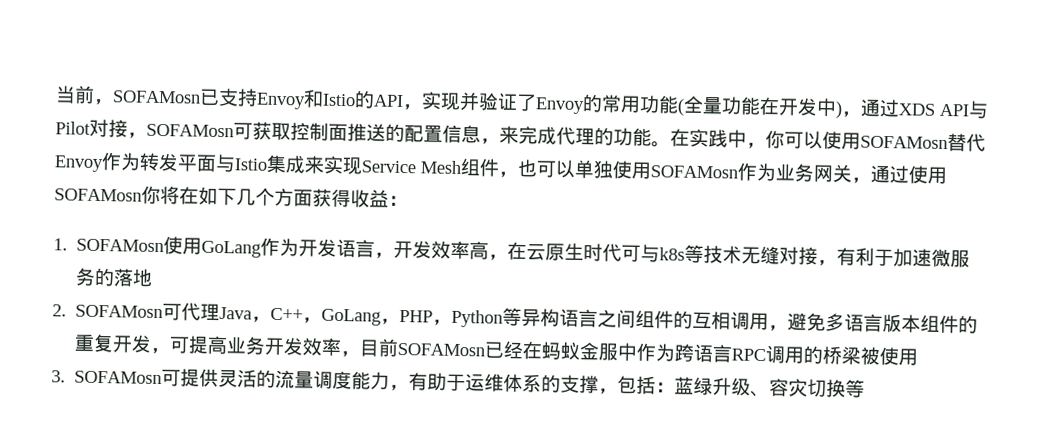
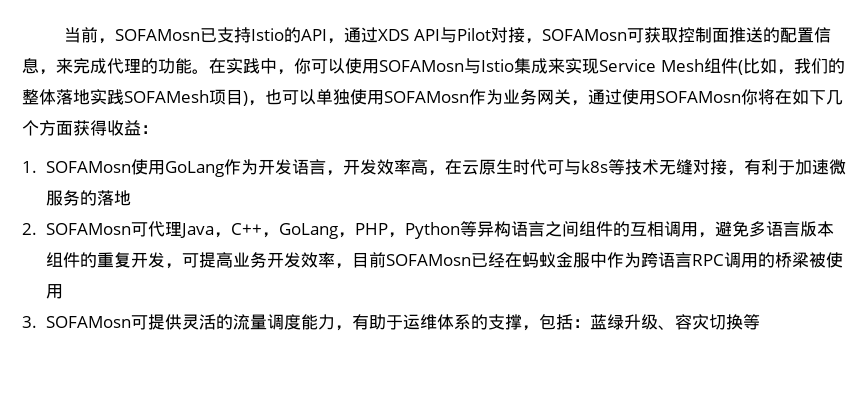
[256,89,324,110] Envoy和 -> (252, 35) none
[421,91,861,119] 实现并验证了Envoy的常用功能(全量功能在开发中)， -> (345, 41) none
[947,133,986,152] [54,152,217,173] 替代Envoy作为转发平面 -> (464, 66) none
(500, 167) none -> [737,58,845,75] [22,89,248,106] (比如，我们的整体落地实践SOFAMesh项目)

